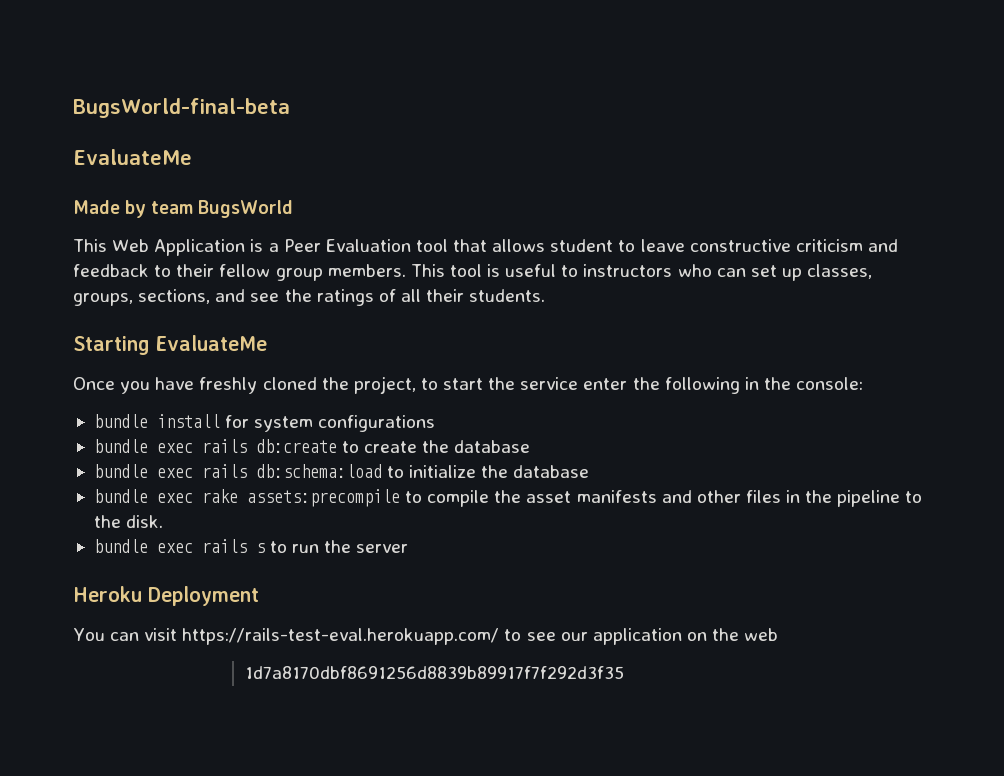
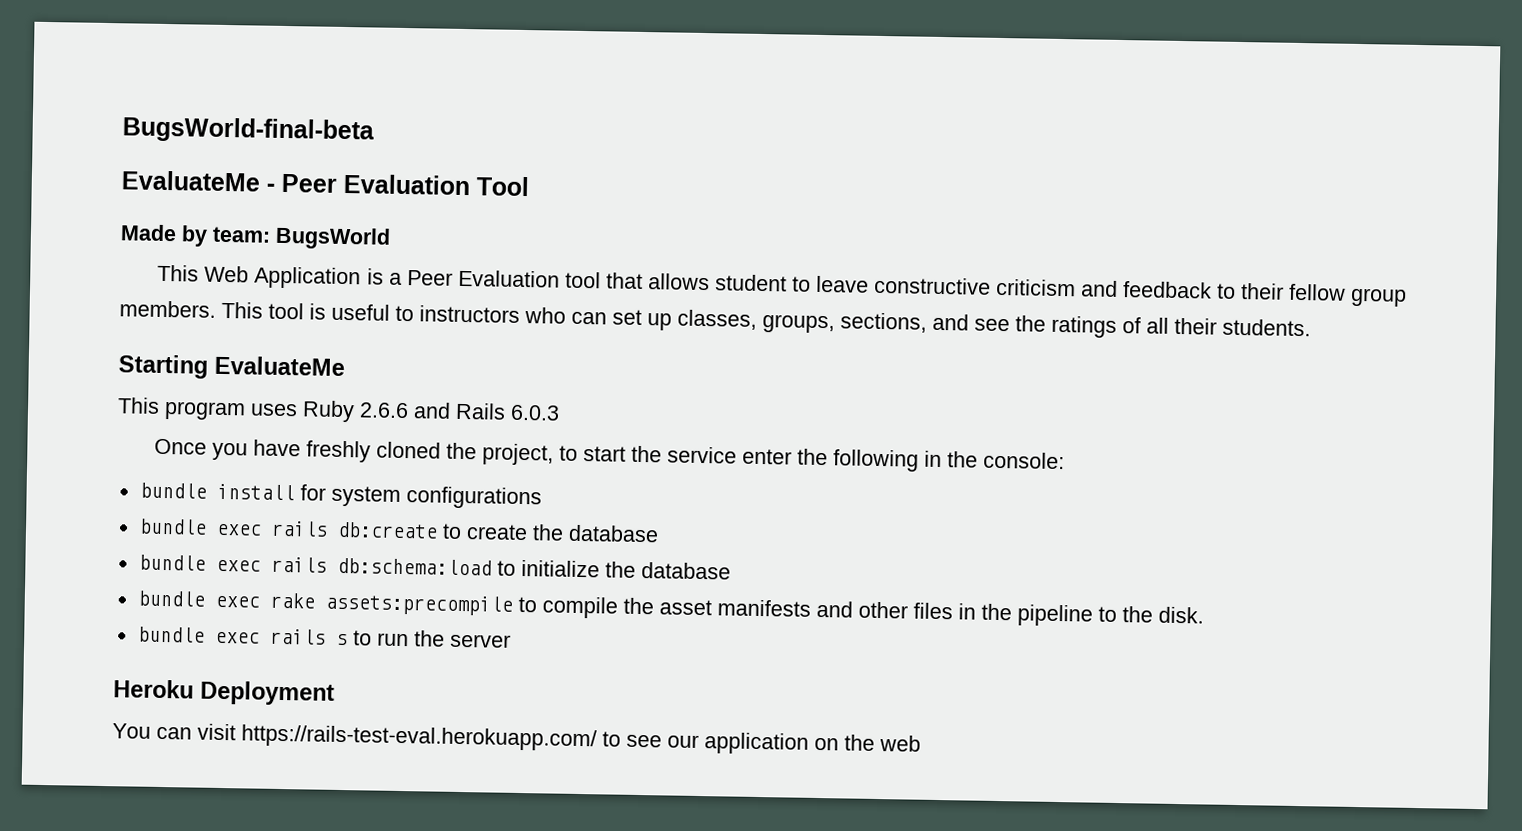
(192, 157) none -> [266,173,529,197] - Peer Evaluation Tool
[151,201,194,214] team -> [212,226,271,243] team:
(267, 343) none -> [117,397,560,423] // This program uses Ruby 2.6.6 and Rails 6.0.3
[244,666,624,679] // 1d7a8170dbf8691256d8839b89917f7f292d3f35 -> (921, 743) none

